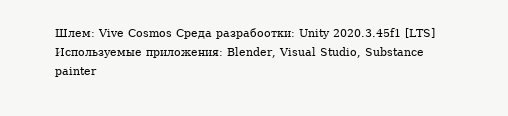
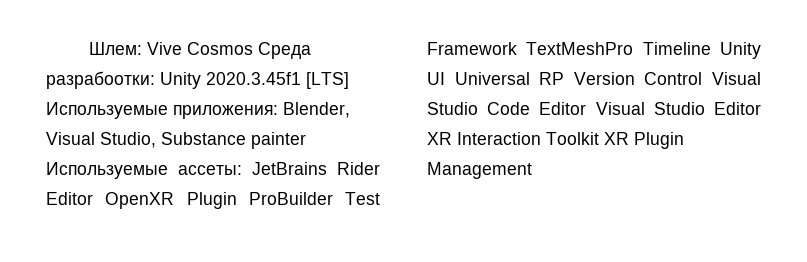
(97, 72) none -> [46,162,380,179] [46,192,380,209] [427,42,761,59] [427,72,761,85] [427,102,761,115] [427,132,684,149] [427,162,532,179] Используемые ассеты: JetBrains Rider Editor OpenXR Plugin ProBuilder Test Framework TextMeshPro Timeline Unity UI Universal RP Version Control Visual Studio Code Editor Visual Studio Editor XR Interaction Toolkit XR Plugin Management

